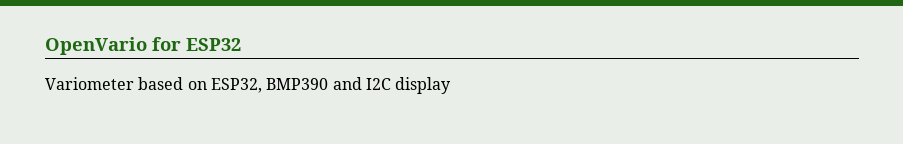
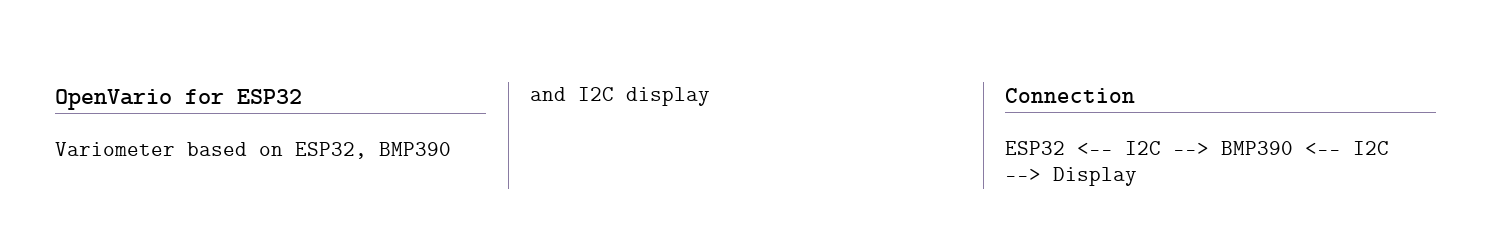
(452, 85) none -> [1005,88,1135,103] [1005,141,1389,155] [1005,167,1137,186] // Connection // ESP32 <-- I2C --> BMP390 <-- I2C --> Display

